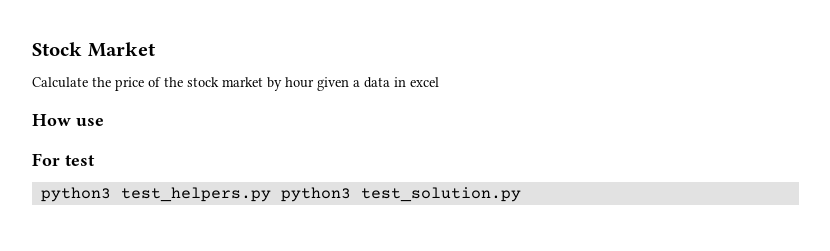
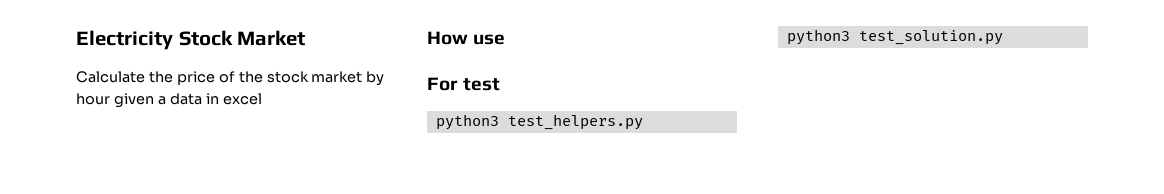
(32, 49) none -> [76,30,173,50] Electricity
(271, 194) none -> (643, 122) //

